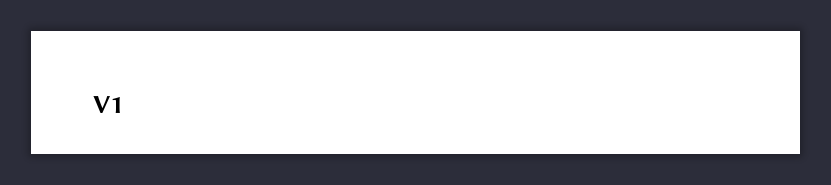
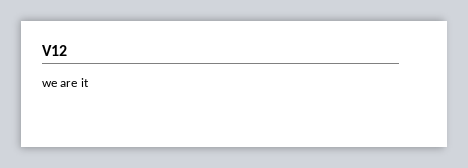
[93,96,123,113] V1 -> [42,45,67,56] [42,78,89,87] V12 // we are it

